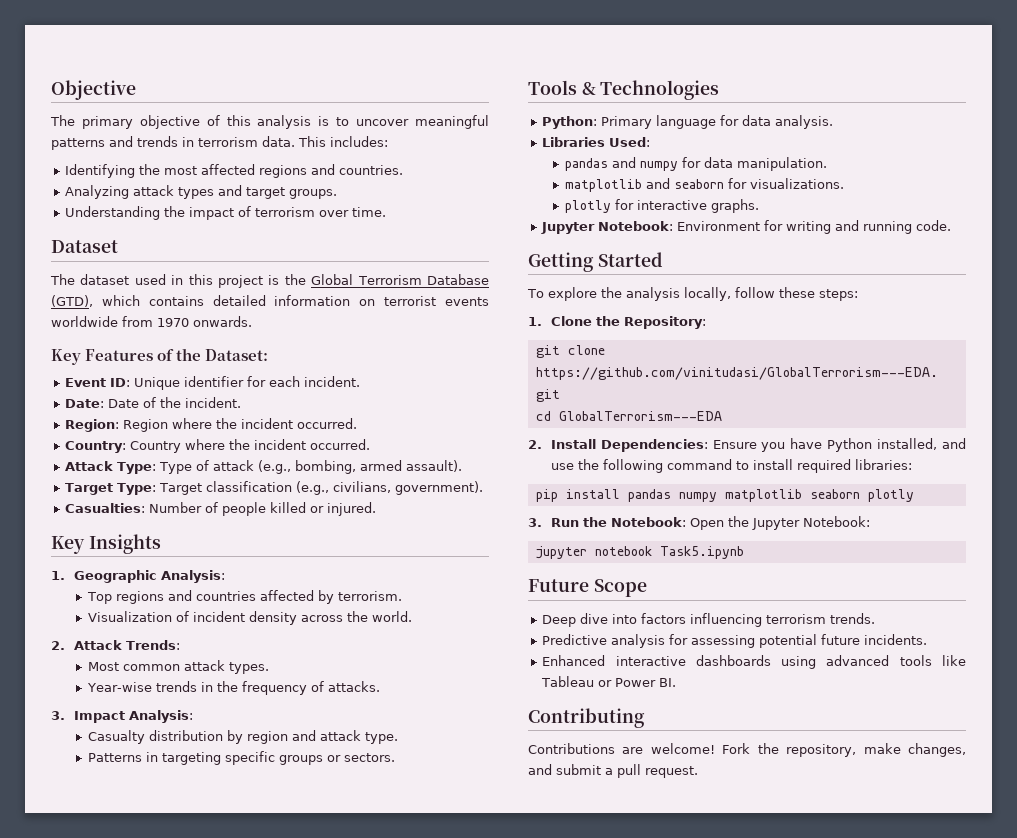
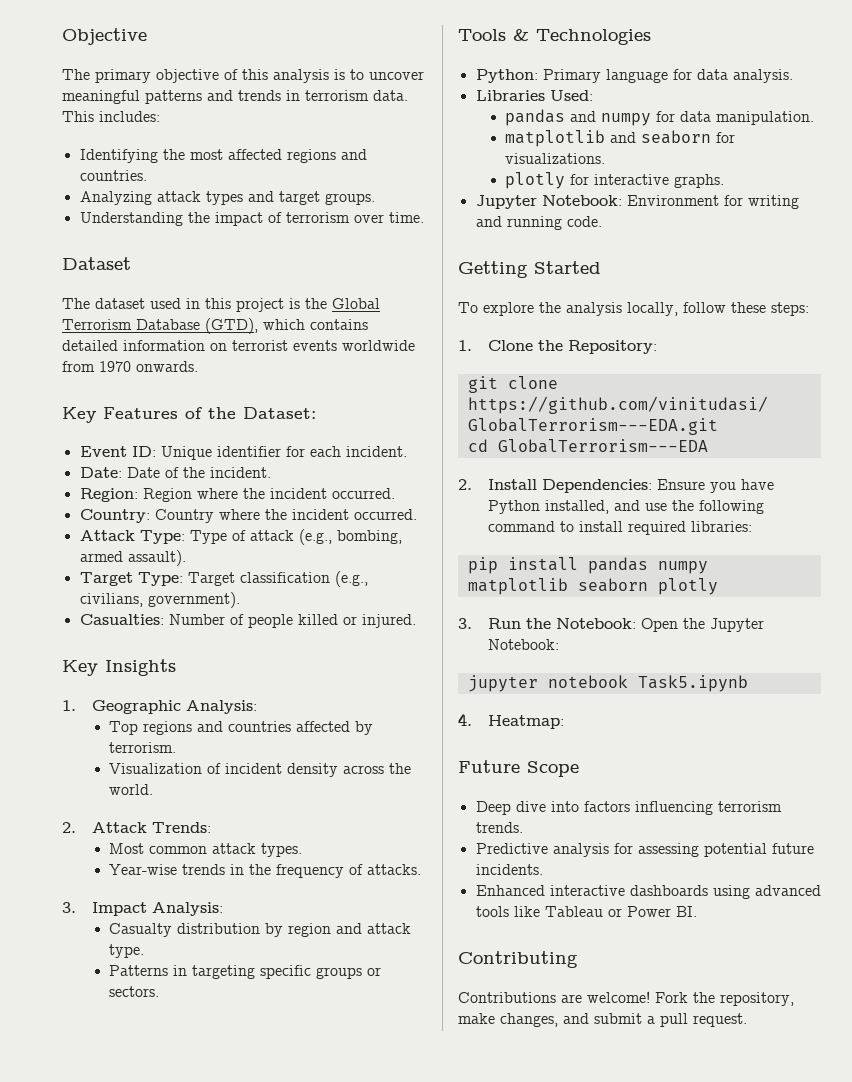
(744, 552) none -> [458,713,564,729] // 4. Heatmap:

